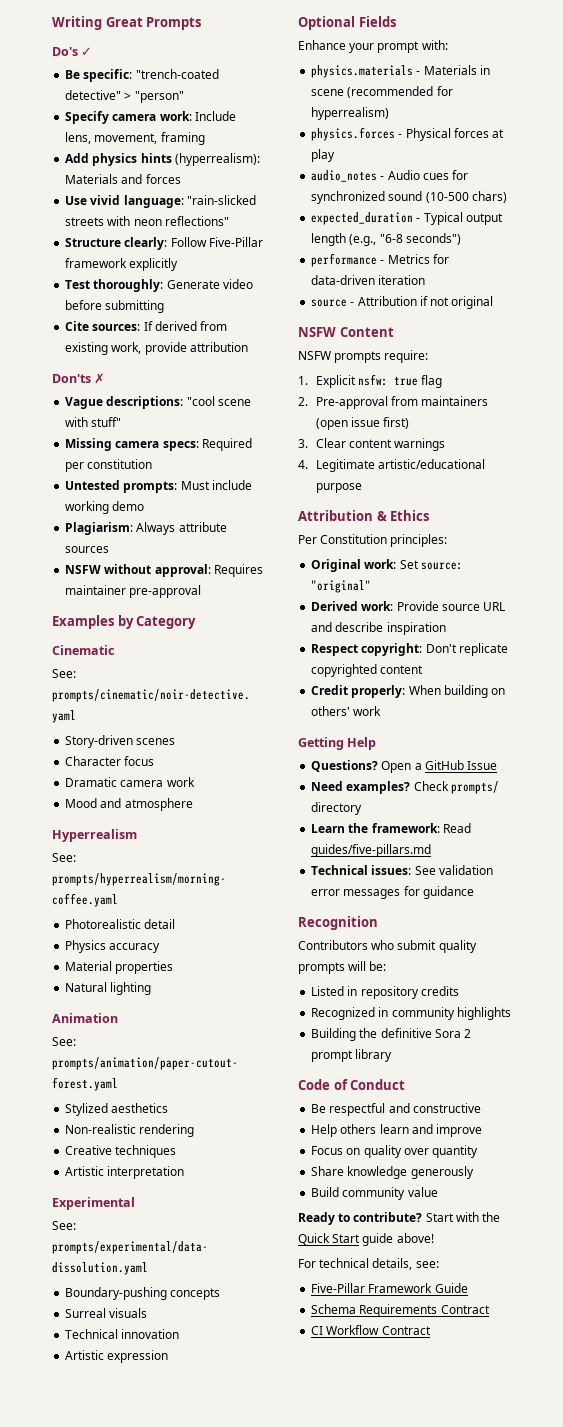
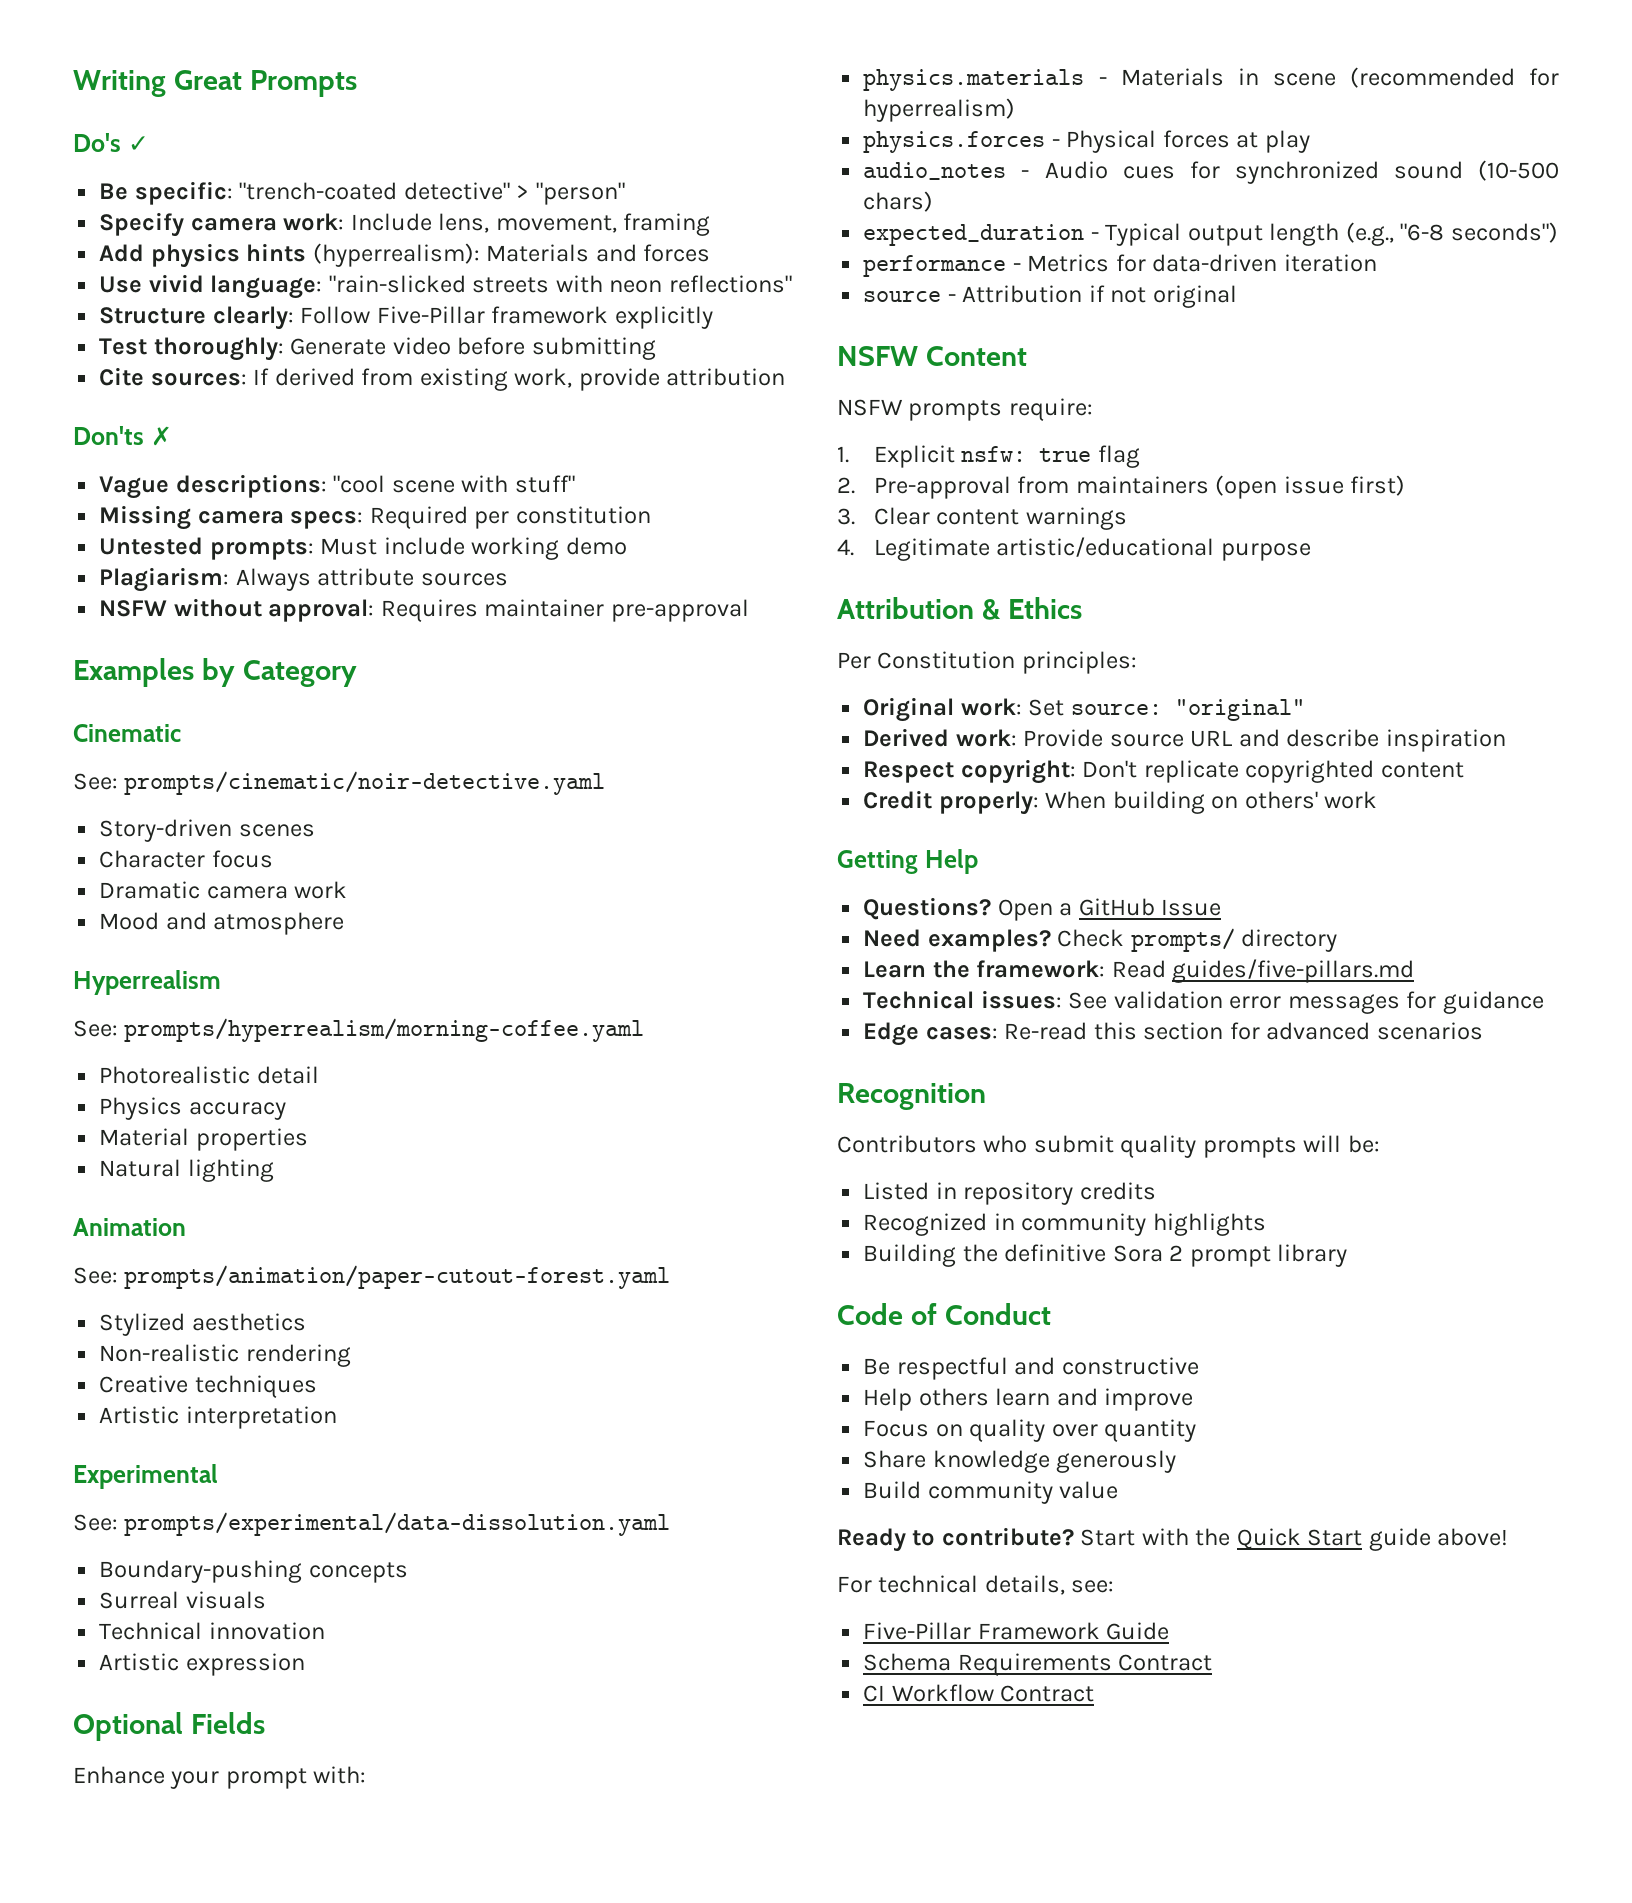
(474, 892) none -> [863,1022,1483,1046] // Edge cases: Re-read this section for advanced scenarios

